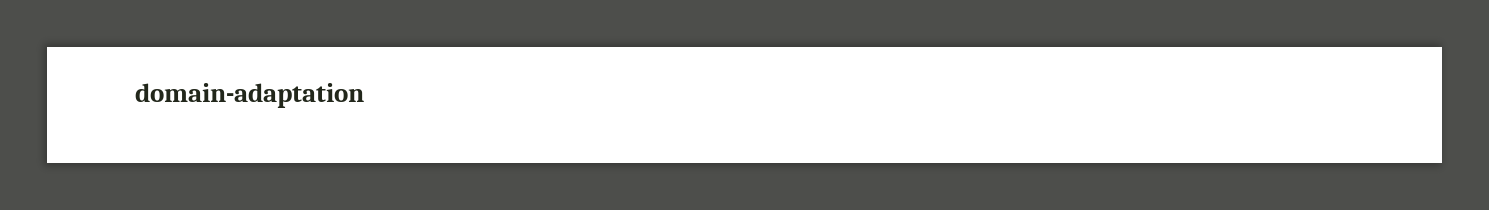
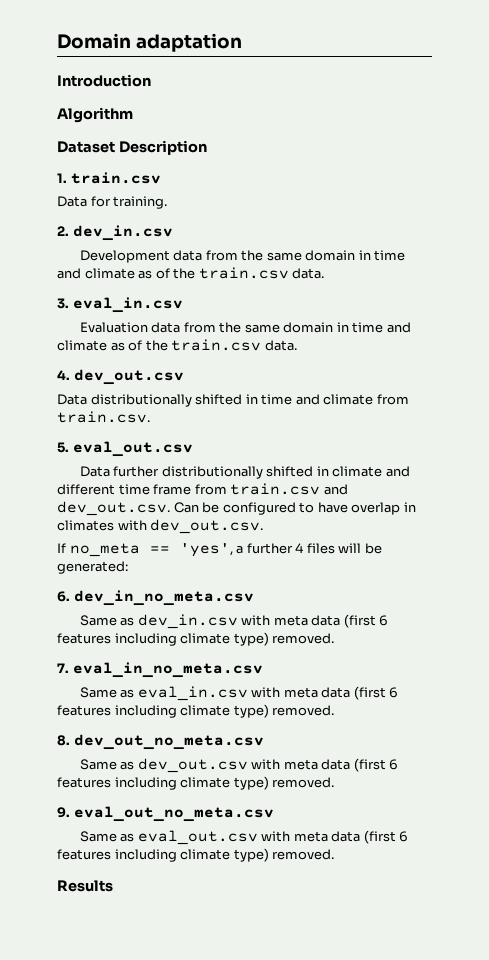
[135,83,364,108] domain-adaptation -> [57,33,242,52] [57,74,151,87] [57,107,133,123] [57,140,207,155] [57,172,161,184] [57,196,168,209] [57,225,173,241] [79,250,406,263] [57,267,325,279] [57,297,183,313] [79,322,411,333] [57,339,297,351] [57,369,184,385] [57,394,409,407] [57,411,150,423] [57,441,193,457] [79,466,410,479] [57,483,348,495] [57,501,416,516] [57,519,264,534] [57,543,382,557] [57,561,128,574] [57,590,254,606] [79,614,389,629] [57,632,335,646] [57,662,263,678] [79,686,399,701] [57,704,335,718] [57,734,264,750] [79,758,399,773] [57,776,335,790] [57,806,274,822] [79,830,409,845] [57,848,335,862] [57,880,113,892] Domain adaptation // Introduction // Algorithm // Dataset Description // 1. train.csv // Data for training. // 2. dev_in.csv // Development data from the same domain in time and climate as of the train.csv data. // 3. eval_in.csv // Evaluation data from the same domain in time and climate as of the train.csv data. // 4. dev_out.csv // Data distributionally shifted in time and climate from train.csv. // 5. eval_out.csv // Data further distributionally shifted in climate and different time frame from train.csv and dev_out.csv. Can be configured to have overlap in climates with dev_out.csv. // If no_meta == 'yes', a further 4 files will be generated: // 6. dev_in_no_meta.csv // Same as dev_in.csv with meta data (first 6 features including climate type) removed. // 7. eval_in_no_meta.csv // Same as eval_in.csv with meta data (first 6 features including climate type) removed. // 8. dev_out_no_meta.csv // Same as dev_out.csv with meta data (first 6 features including climate type) removed. // 9. eval_out_no_meta.csv // Same as eval_out.csv with meta data (first 6 features including climate type) removed. // Results

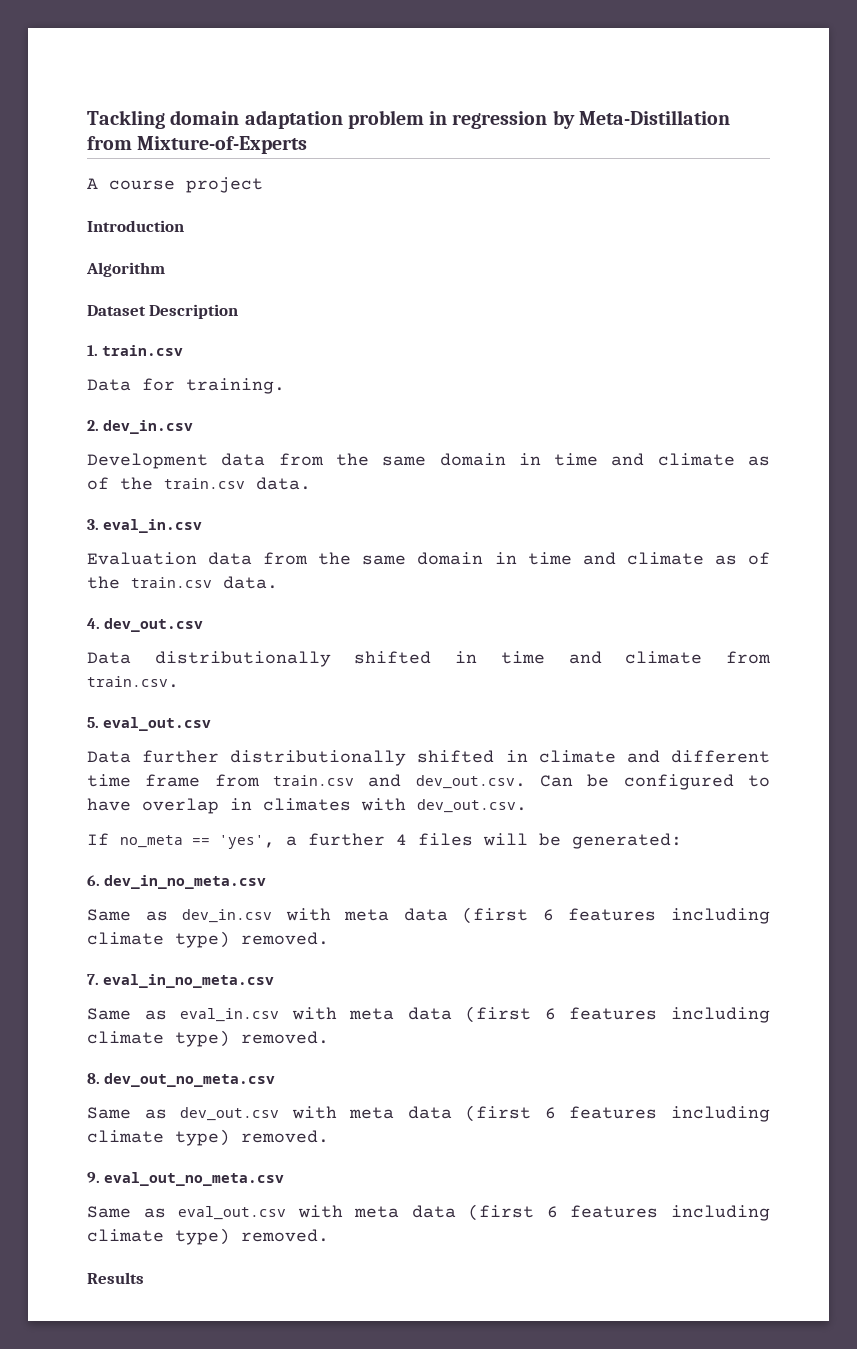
[57,33,131,49] Domain -> [87,110,240,129] Tackling domain
(242, 42) none -> [347,110,730,129] [87,136,308,154] [87,177,263,193] problem in regression by Meta-Distillation from Mixture-of-Experts // A course project

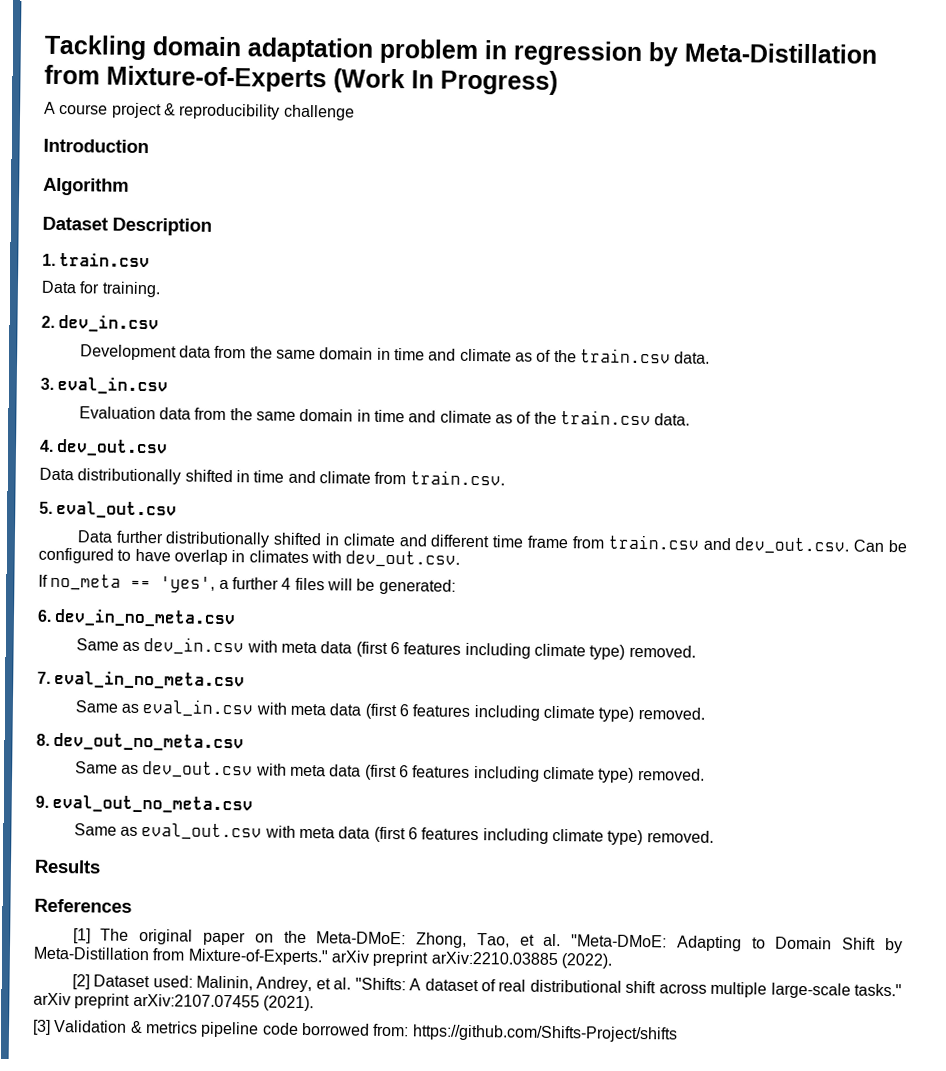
(308, 145) none -> [333,68,558,95] (Work In Progress)
(263, 185) none -> [163,103,355,121] & reproducibility challenge
(144, 1278) none -> [34,898,132,913] [72,928,904,954] [33,946,612,969] [71,974,903,999] [33,992,314,1012] [32,1019,678,1043] // References // [1] The original paper on the Meta-DMoE: Zhong, Tao, et al. "Meta-DMoE: Adapting to Domain Shift by Meta-Distillation from Mixture-of-Experts." arXiv preprint arXiv:2210.03885 (2022). // [2] Dataset used: Malinin, Andrey, et al. "Shifts: A dataset of real distributional shift across multiple large-scale tasks." arXiv preprint arXiv:2107.07455 (2021). // [3] Validation & metrics pipeline code borrowed from: https://github.com/Shifts-Project/shifts

